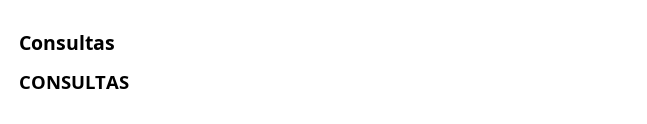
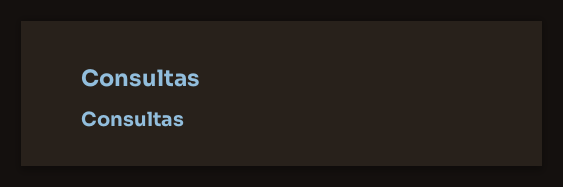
[19,76,129,89] CONSULTAS -> [81,111,184,127] Consultas

